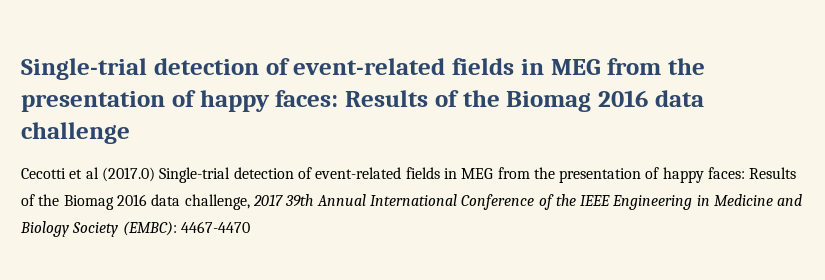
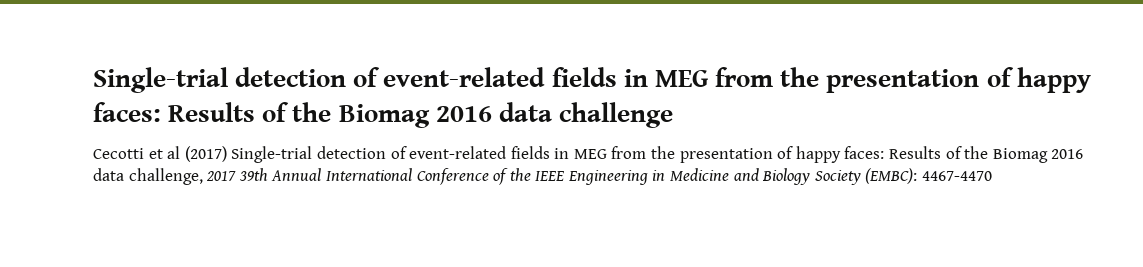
[101,167,155,182] (2017.0) -> [184,146,227,162] (2017)

